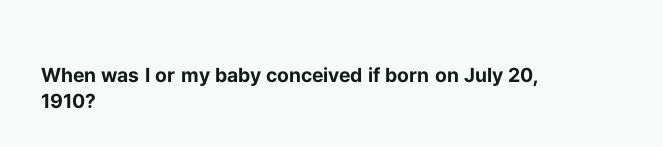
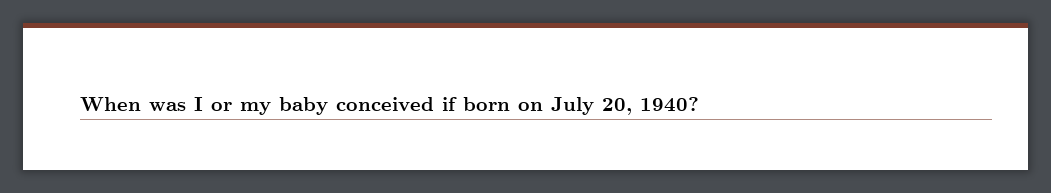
[41,93,96,109] 1910? -> [640,97,699,112] 1940?

